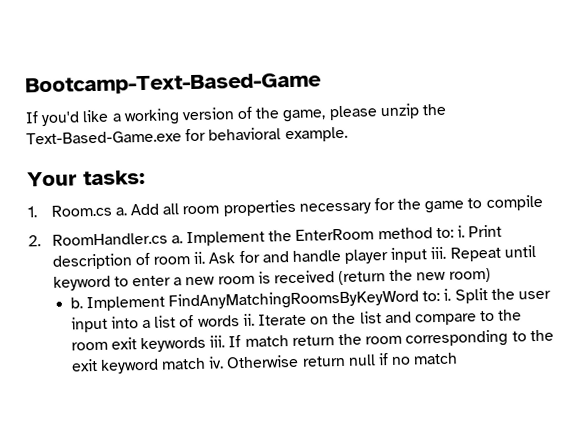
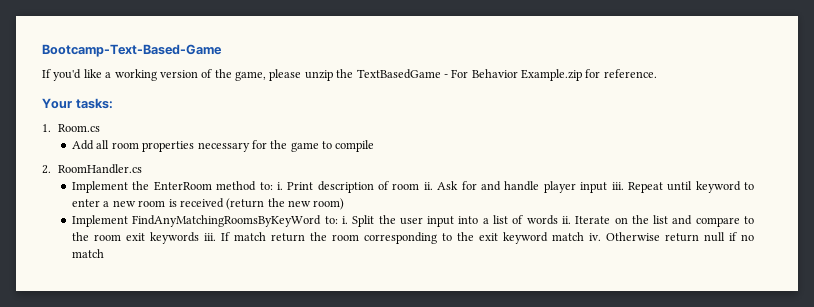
[26,126,348,145] Text-Based-Game.exe for behavioral example. -> [356,69,657,81] TextBasedGame - For Behavior Example.zip for reference.
[114,207,127,216] a. -> (101, 128) //
[170,235,183,244] a. -> (143, 169) //
[69,297,83,309] b. -> (345, 204) none

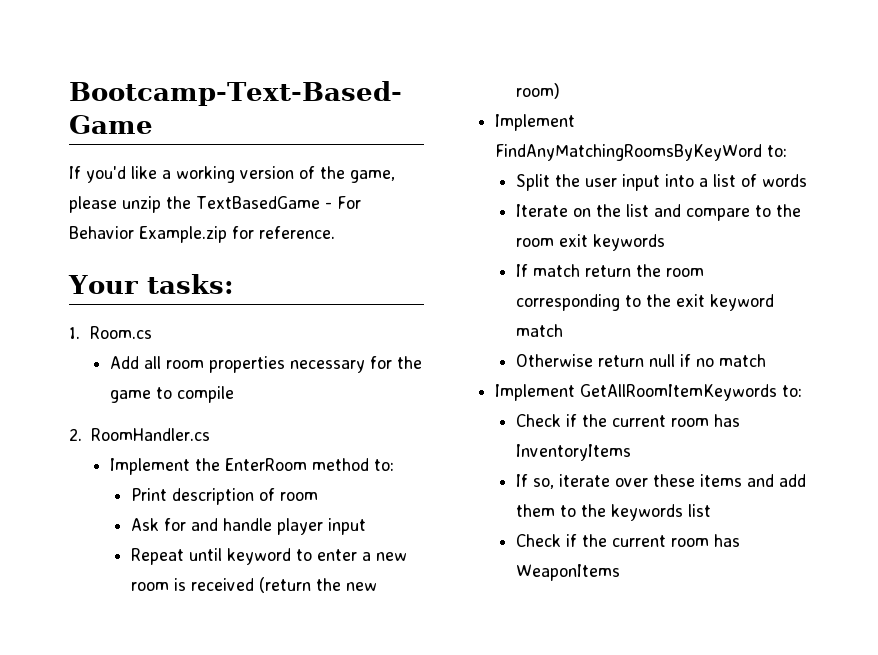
[276,182,283,190] i. -> (394, 465) //
[423,182,433,190] ii. -> (318, 496) //
[611,182,624,190] iii. -> (366, 526) //
[341,216,348,224] i. -> (787, 151) //
[561,216,571,224] ii. -> (807, 180) //
[204,233,217,241] iii. -> (665, 242) //
[589,233,602,241] iv. -> (563, 330) //
(105, 253) none -> [494,384,802,401] [515,414,740,427] [515,444,631,461] [515,474,806,489] [515,504,711,521] [515,534,740,547] [515,564,620,581] // Implement GetAllRoomItemKeywords to: // Check if the current room has InventoryItems // If so, iterate over these items and add them to the keywords list // Check if the current room has WeaponItems

